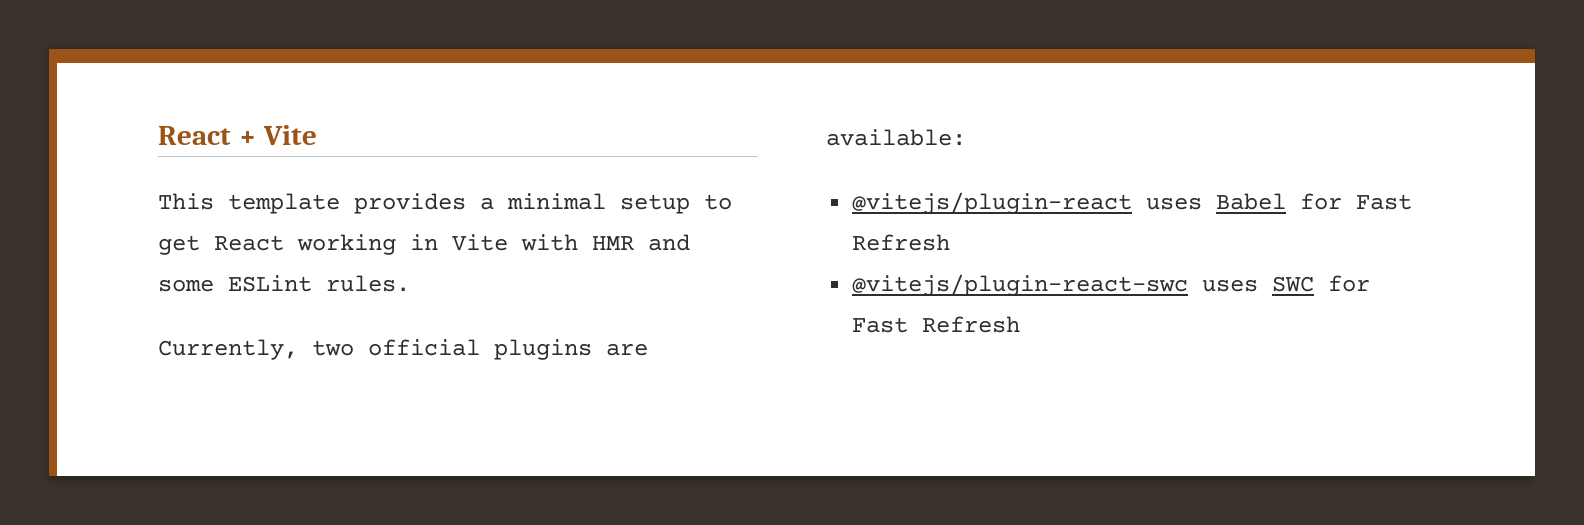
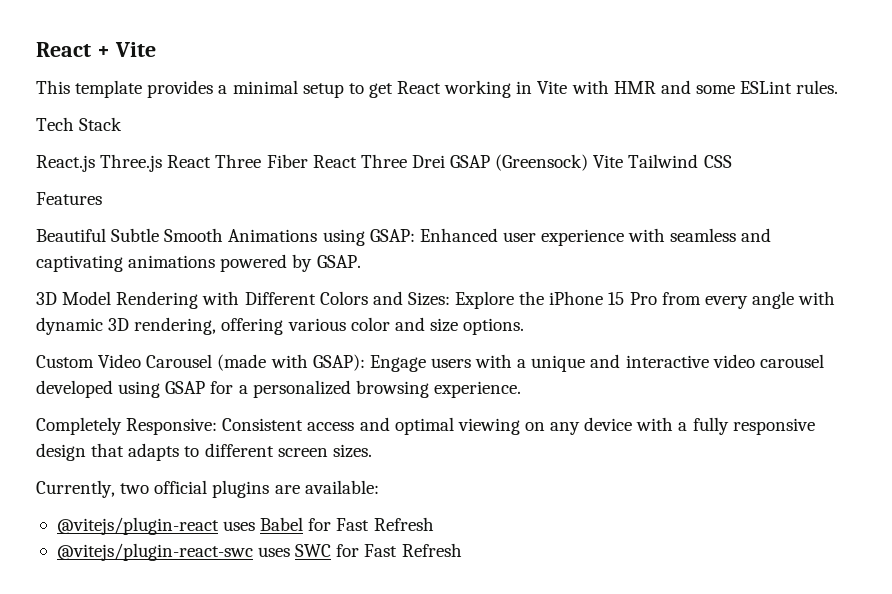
(410, 283) none -> [36,117,123,131] [36,154,732,172] [36,192,102,205] [36,228,772,246] [36,254,361,272] [36,291,836,309] [36,317,525,335] [36,354,824,372] [36,380,521,398] [36,417,815,435] [36,443,372,461] // Tech Stack // React.js Three.js React Three Fiber React Three Drei GSAP (Greensock) Vite Tailwind CSS // Features // Beautiful Subtle Smooth Animations using GSAP: Enhanced user experience with seamless and captivating animations powered by GSAP. // 3D Model Rendering with Different Colors and Sizes: Explore the iPhone 15 Pro from every angle with dynamic 3D rendering, offering various color and size options. // Custom Video Carousel (made with GSAP): Engage users with a unique and interactive video carousel developed using GSAP for a personalized browsing experience. // Completely Responsive: Consistent access and optimal viewing on any device with a fully responsive design that adapts to different screen sizes.

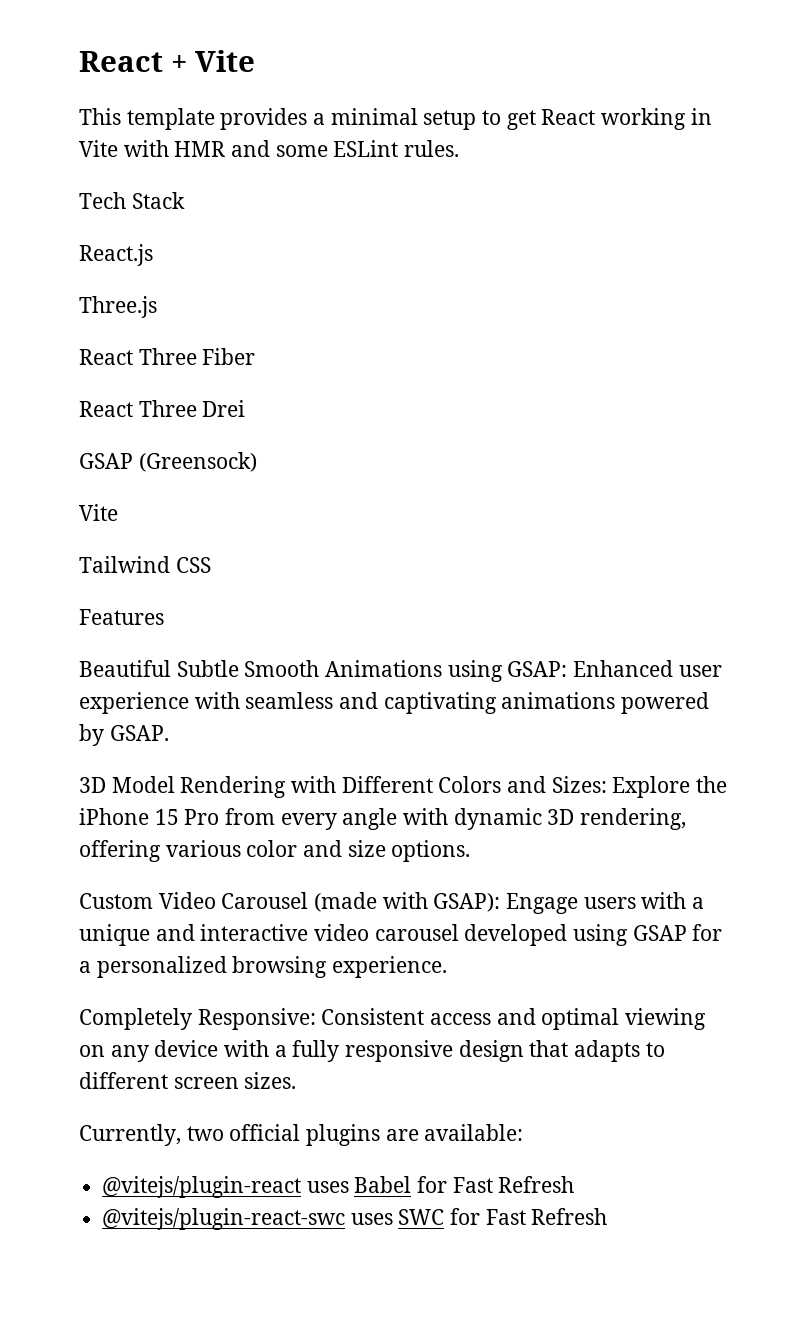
(95, 163) none -> (153, 255) //
(163, 163) none -> (157, 307) //
(308, 161) none -> (256, 356) //
(445, 161) none -> (246, 408) //
[593,155,624,168] Vite -> [79,504,118,521] // Vite //

